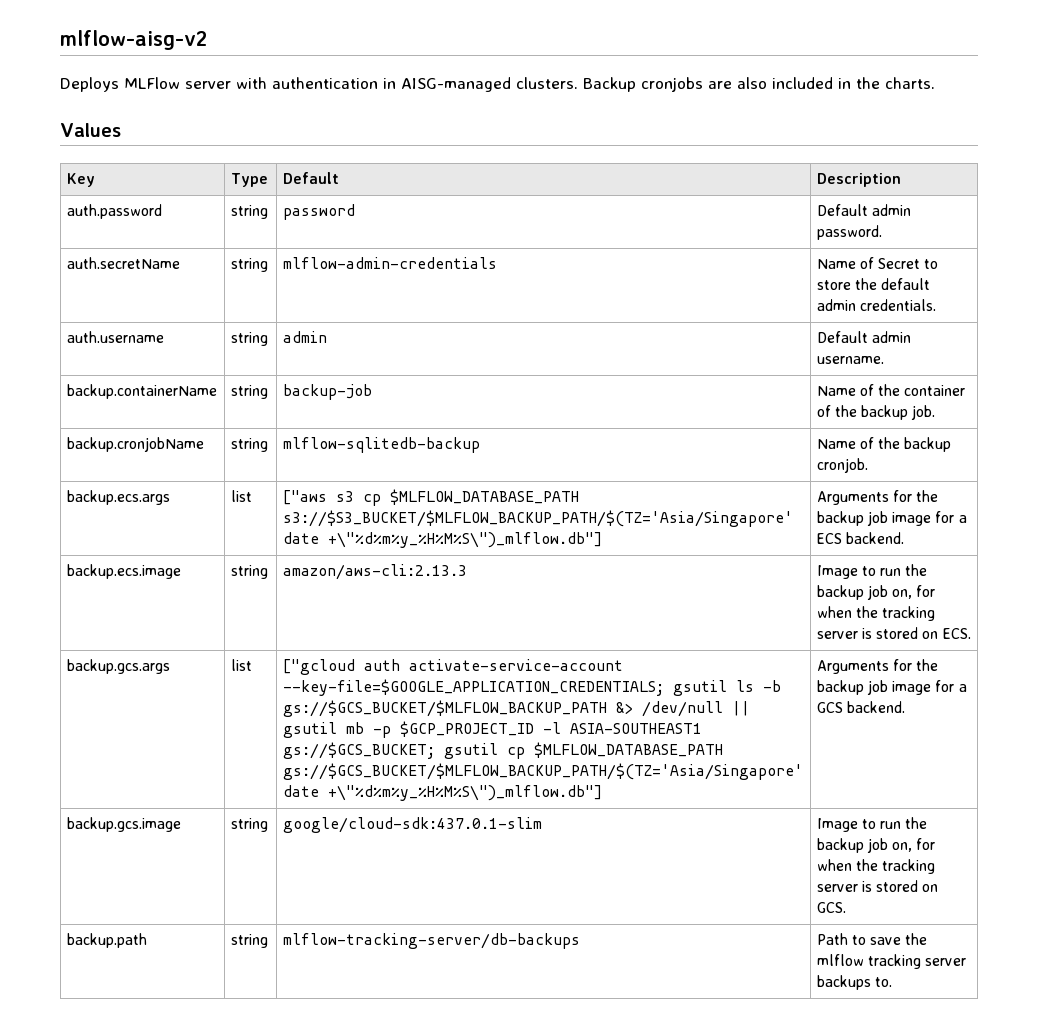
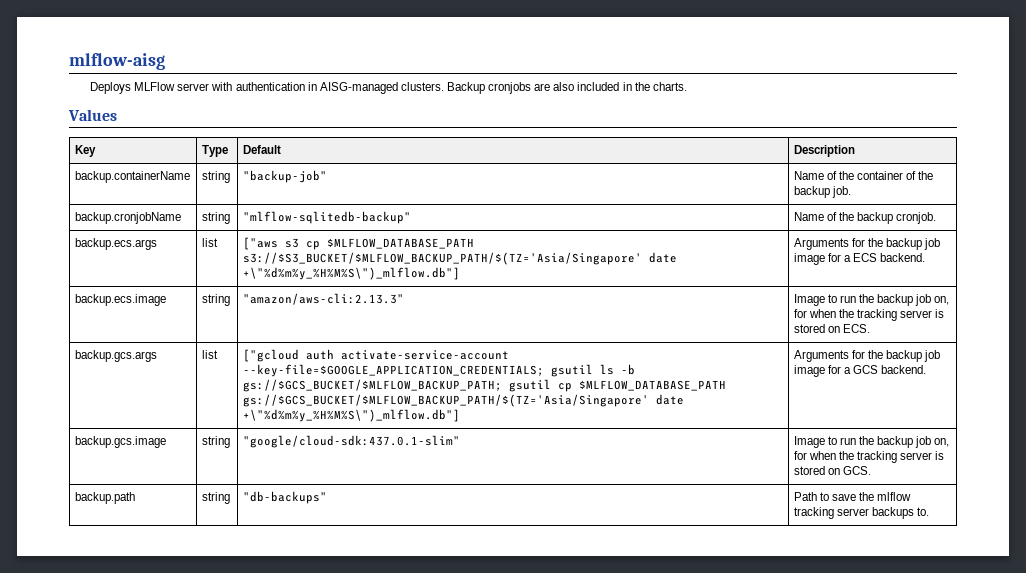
[60,30,207,50] mlflow-aisg-v2 -> [69,53,165,70] mlflow-aisg
[66,204,162,219] [230,205,268,219] [282,204,355,220] [816,204,912,216] [816,225,882,240] [66,257,180,269] [230,258,268,272] [282,257,497,269] [816,257,939,269] [816,278,931,290] [816,299,937,311] [66,331,164,343] [230,332,268,346] [282,331,327,343] [816,331,912,343] [816,356,884,364] // auth.password | string | password | Default admin password. // auth.secretName | string | mlflow-admin-credentials | Name of Secret to store the default admin credentials. // auth.username | string | admin | Default admin username. -> (855, 151) none
[282,384,372,400] backup-job -> [242,170,327,183] "backup-job"
[282,437,480,453] mlflow-sqlitedb-backup -> [242,211,411,224] "mlflow-sqlitedb-backup"
[282,564,467,580] amazon/aws-cli:2.13.3 -> [242,293,404,305] "amazon/aws-cli:2.13.3"
[282,700,750,717] [282,721,702,738] [282,742,435,759] gs://$GCS_BUCKET/$MLFLOW_BACKUP_PATH &> /dev/null || gsutil mb -p $GCP_PROJECT_ID -l ASIA-SOUTHEAST1 gs://$GCS_BUCKET; -> [242,379,502,392] gs://$GCS_BUCKET/$MLFLOW_BACKUP_PATH;
[282,817,542,833] google/cloud-sdk:437.0.1-slim -> [242,435,460,448] "google/cloud-sdk:437.0.1-slim"
[282,933,580,949] mlflow-tracking-server/db-backups -> [242,491,327,504] "db-backups"

